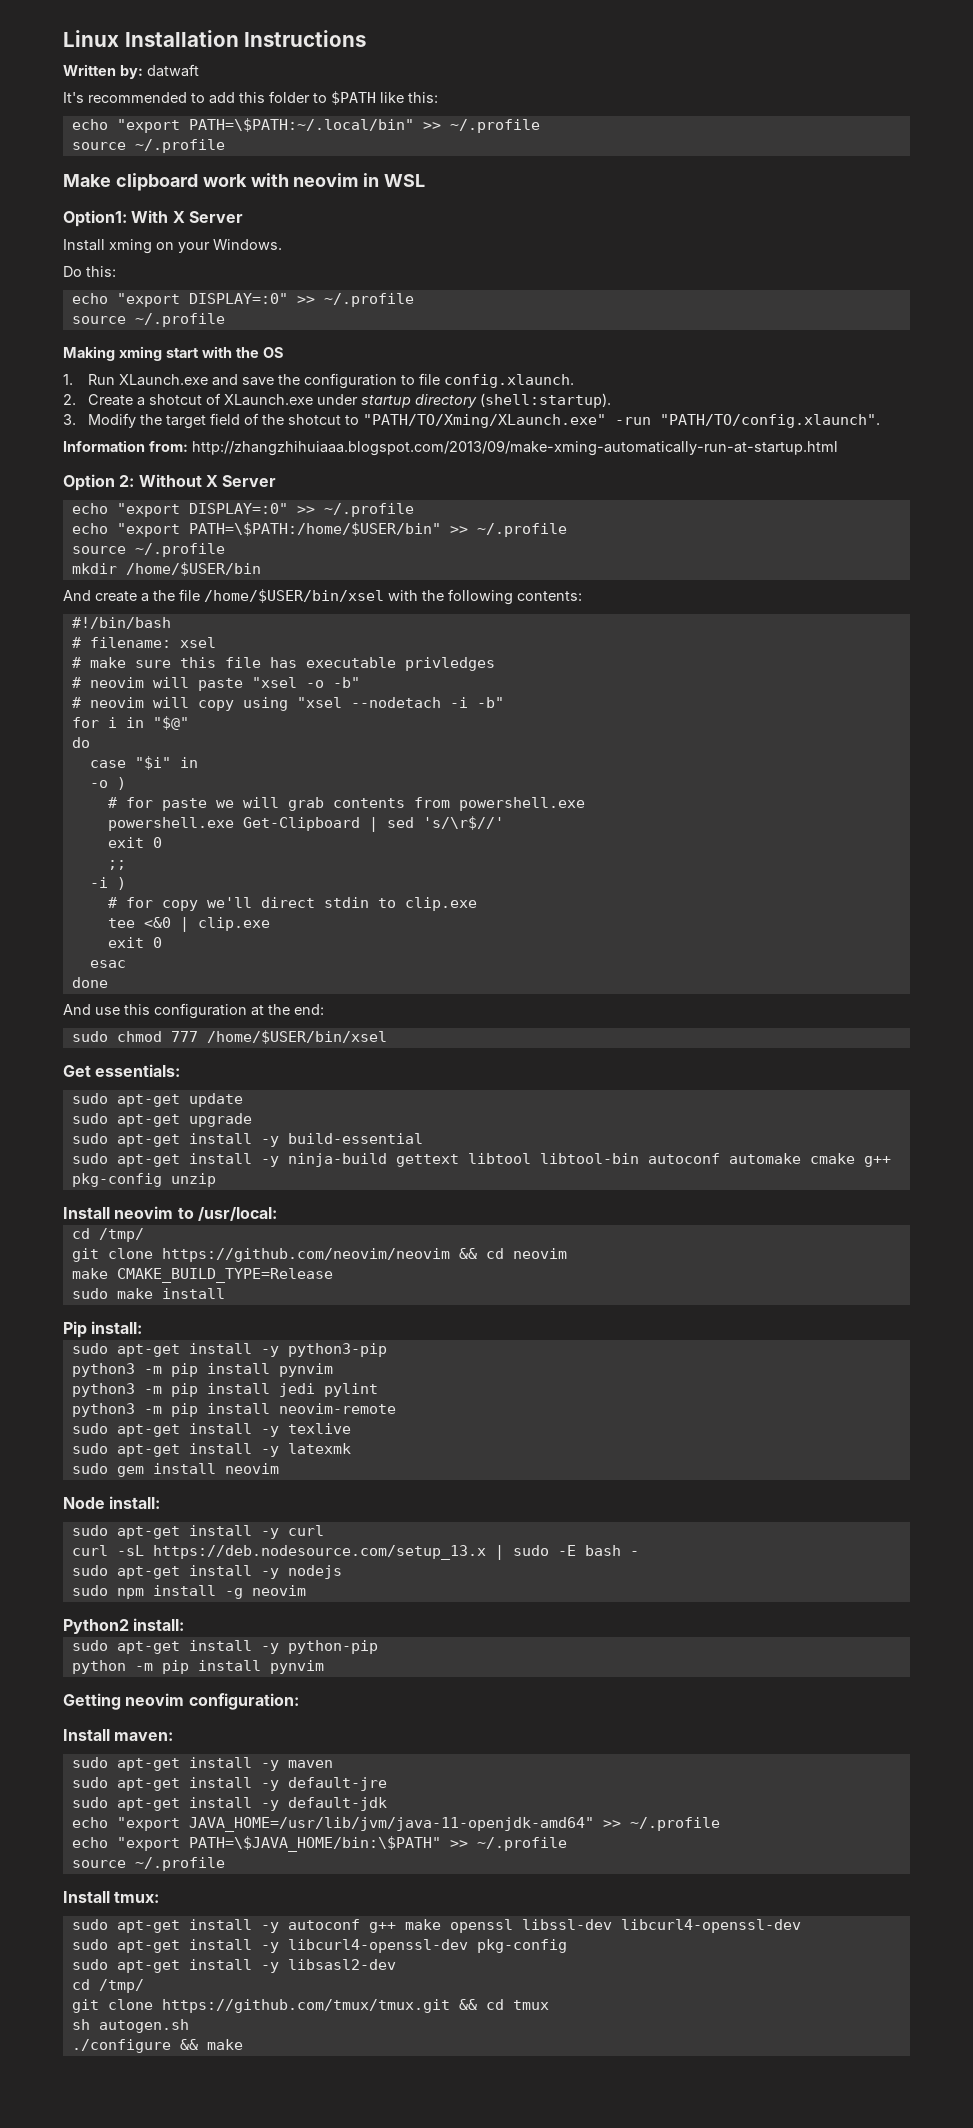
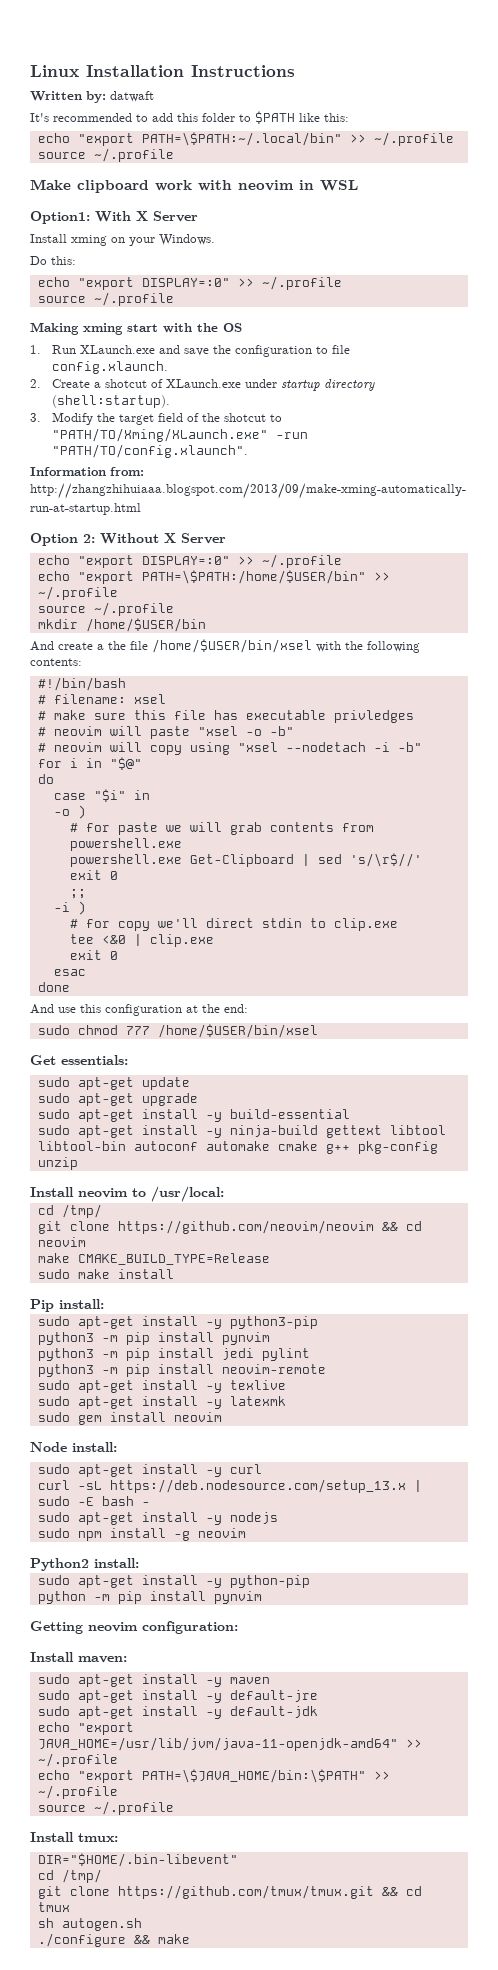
[71,1919,801,1933] [71,1939,567,1953] [71,1959,396,1973] sudo apt-get install -y autoconf g++ make openssl libssl-dev libcurl4-openssl-dev // sudo apt-get install -y libcurl4-openssl-dev pkg-config // sudo apt-get install -y libsasl2-dev -> [37,1853,238,1867] DIR="$HOME/.bin-libevent"

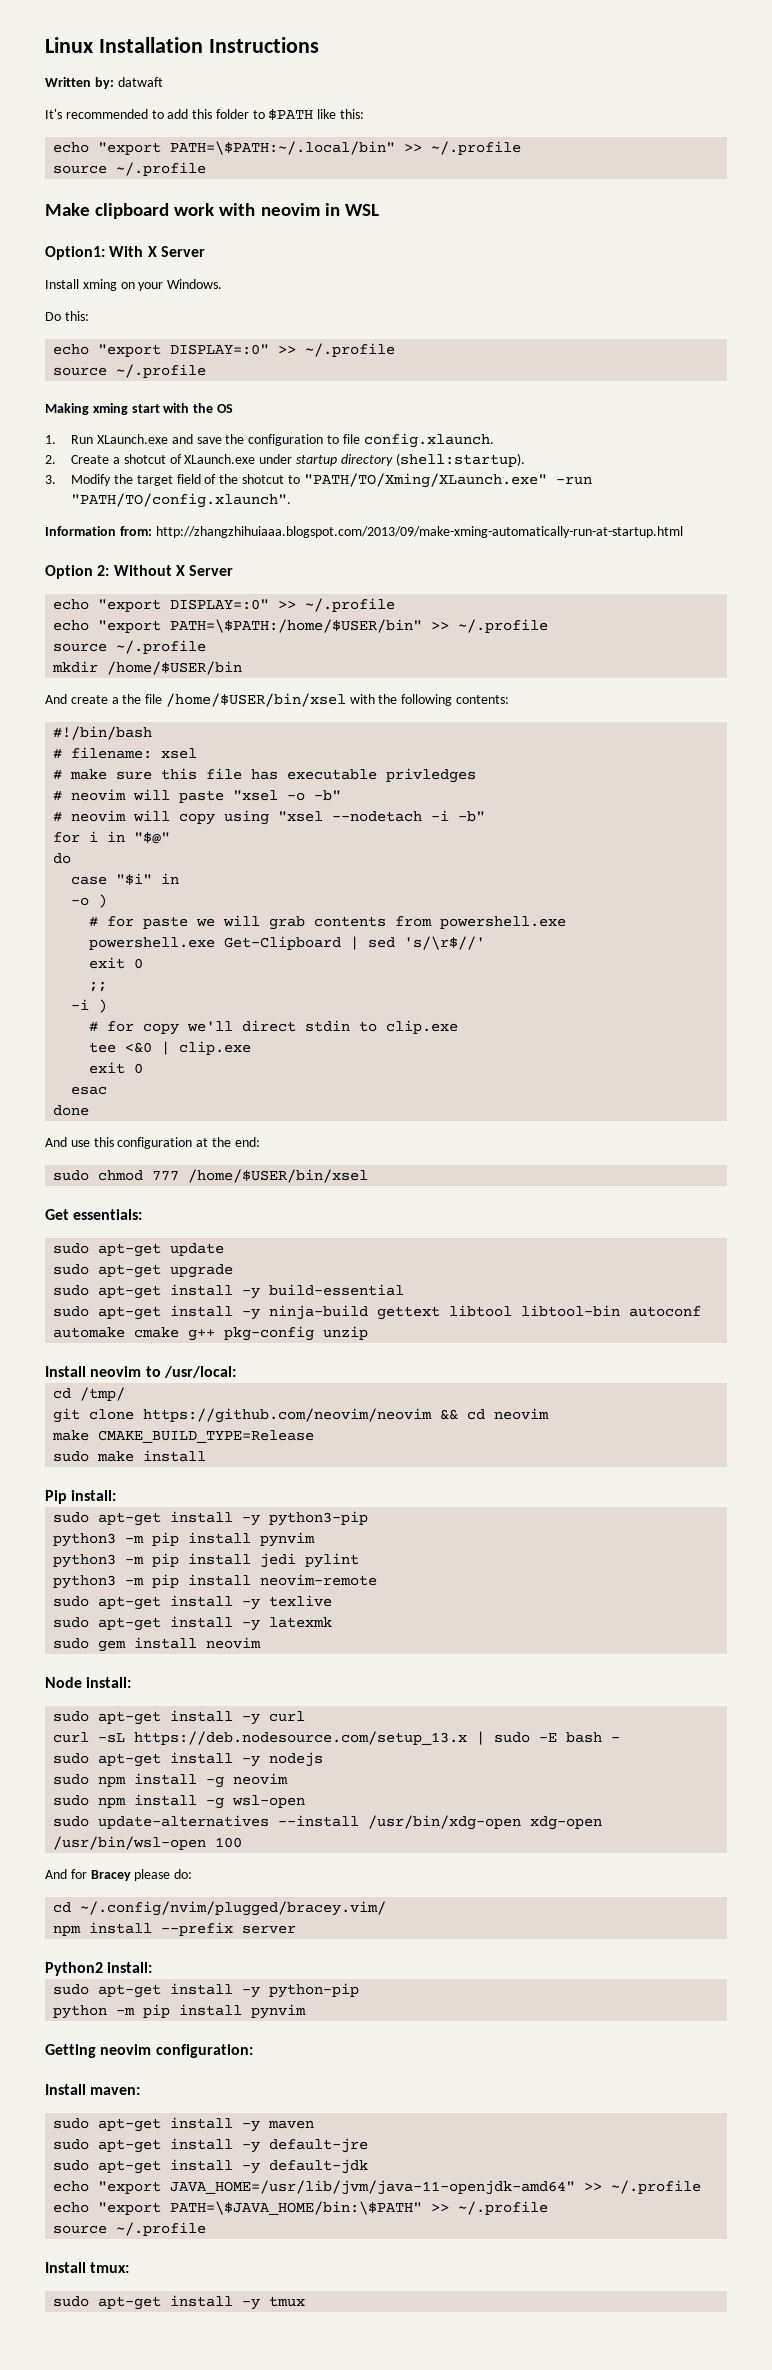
(246, 1533) none -> [53,1794,306,1809] [53,1815,603,1830] [53,1836,243,1850] [45,1869,193,1881] [53,1901,387,1916] [53,1922,297,1936] // sudo npm install -g wsl-open // sudo update-alternatives --install /usr/bin/xdg-open xdg-open /usr/bin/wsl-open 100 // And for Bracey please do: // cd ~/.config/nvim/plugged/bracey.vim/ // npm install --prefix server
[37,1853,238,1867] [37,1869,102,1883] [37,1885,422,1899] [37,1902,70,1912] [37,1918,142,1931] [37,1933,190,1947] DIR="$HOME/.bin-libevent" // cd /tmp/ // git clone https://github.com/tmux/tmux.git && cd tmux // sh autogen.sh // ./configure && make -> [53,2295,306,2310] sudo apt-get install -y tmux

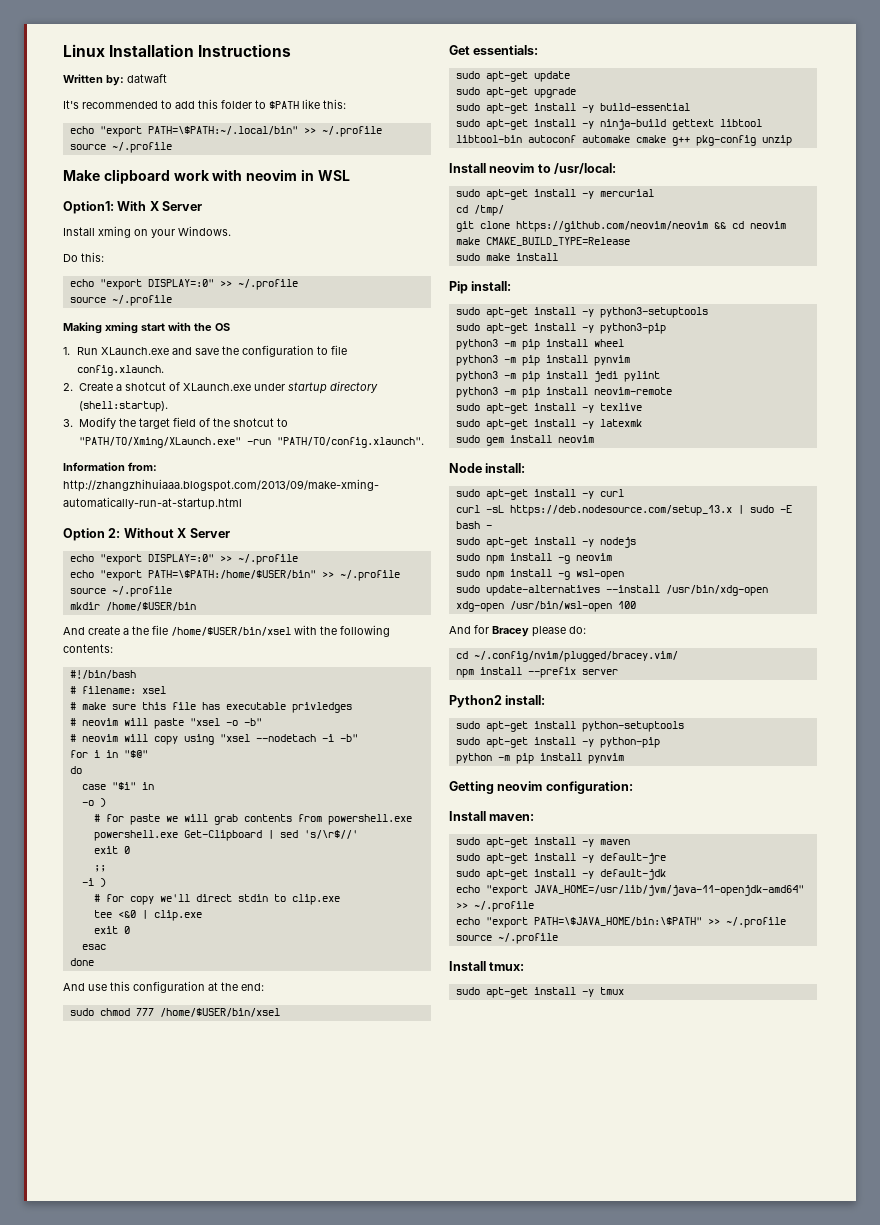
(236, 1372) none -> [455,189,654,200] // sudo apt-get install -y mercurial
(117, 1495) none -> [455,307,708,318] // sudo apt-get install -y python3-setuptools
(369, 1518) none -> [455,339,624,350] // python3 -m pip install wheel
(153, 1967) none -> [455,721,684,732] // sudo apt-get install python-setuptools

